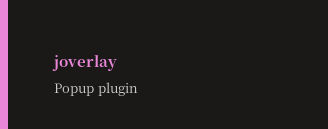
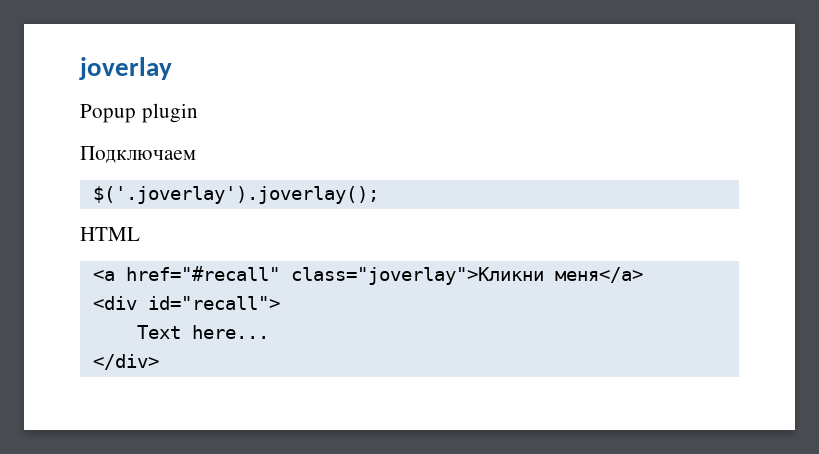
(138, 89) none -> [80,146,196,163] [92,186,379,204] [80,227,140,241] [92,266,643,285] [92,296,280,310] [136,325,269,339] [92,354,159,370] // Подключаем // $('.joverlay').joverlay(); // HTML // <a href="#recall" class="joverlay">Кликни меня</a> // <div id="recall"> // Text here... // </div>

